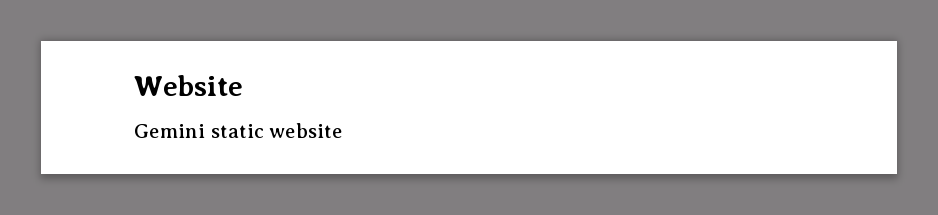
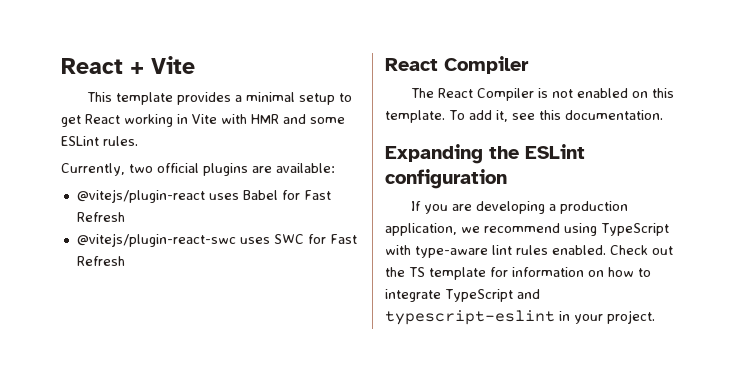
[134,75,243,96] [134,123,344,138] Website // Gemini static website -> [61,56,195,74] [87,92,353,105] [61,114,345,127] [61,136,138,146] [61,163,335,176] [76,189,331,203] [76,212,125,222] [76,233,357,247] [76,256,125,266] [385,56,529,74] [411,88,675,101] [385,110,663,123] [385,144,585,164] [385,169,507,189] [411,201,629,214] [385,223,669,236] [385,245,673,258] [385,267,651,280] [385,289,540,302] [385,310,655,325] React + Vite // This template provides a minimal setup to get React working in Vite with HMR and some ESLint rules. // Currently, two official plugins are available: // @vitejs/plugin-react uses Babel for Fast Refresh // @vitejs/plugin-react-swc uses SWC for Fast Refresh // React Compiler // The React Compiler is not enabled on this template. To add it, see this documentation. // Expanding the ESLint configuration // If you are developing a production application, we recommend using TypeScript with type-aware lint rules enabled. Check out the TS template for information on how to integrate TypeScript and typescript-eslint in your project.

